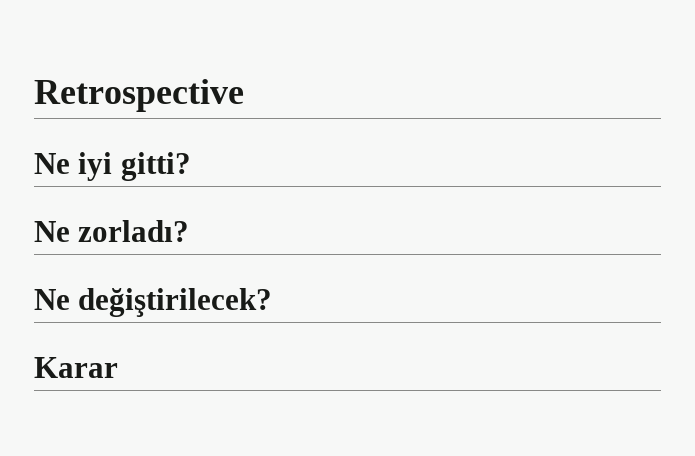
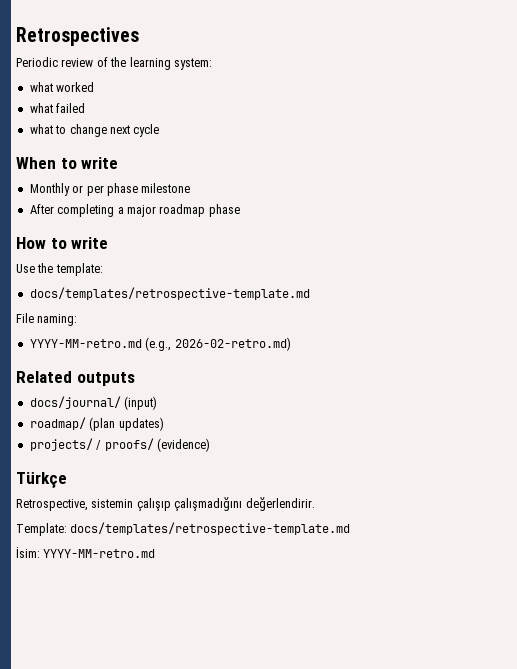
[34,79,244,112] [34,152,191,181] [34,220,190,242] [34,288,273,317] [34,357,118,378] Retrospective // Ne iyi gitti? // Ne zorladı? // Ne değiştirilecek? // Karar -> [16,27,139,46] [16,57,212,70] [29,82,95,92] [29,103,86,113] [29,124,160,137] [16,157,119,169] [29,183,191,196] [29,204,240,217] [16,237,109,249] [16,263,103,276] [29,287,310,300] [16,313,78,326] [29,337,291,351] [16,371,135,386] [29,396,158,410] [29,417,164,431] [29,438,210,452] [16,472,67,488] [16,497,315,511] [16,522,351,536] [16,547,156,558] Retrospectives // Periodic review of the learning system: // what worked // what failed // what to change next cycle // When to write // Monthly or per phase milestone // After completing a major roadmap phase // How to write // Use the template: // docs/templates/retrospective-template.md // File naming: // YYYY-MM-retro.md (e.g., 2026-02-retro.md) // Related outputs // docs/journal/ (input) // roadmap/ (plan updates) // projects/ / proofs/ (evidence) // Türkçe // Retrospective, sistemin çalışıp çalışmadığını değerlendirir. // Template: docs/templates/retrospective-template.md // İsim: YYYY-MM-retro.md

